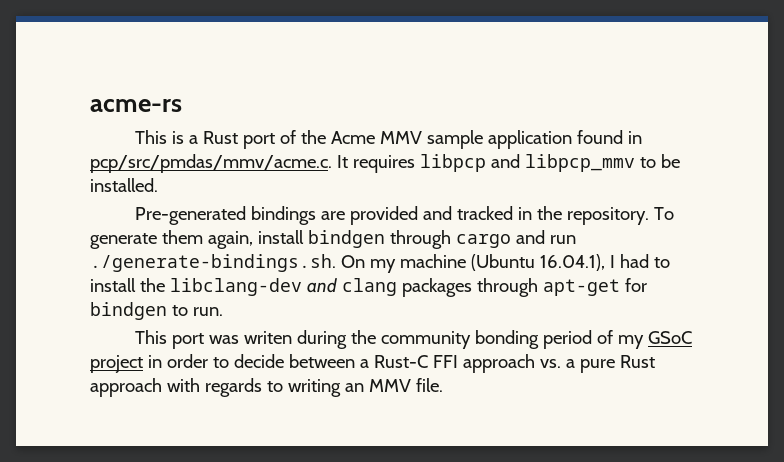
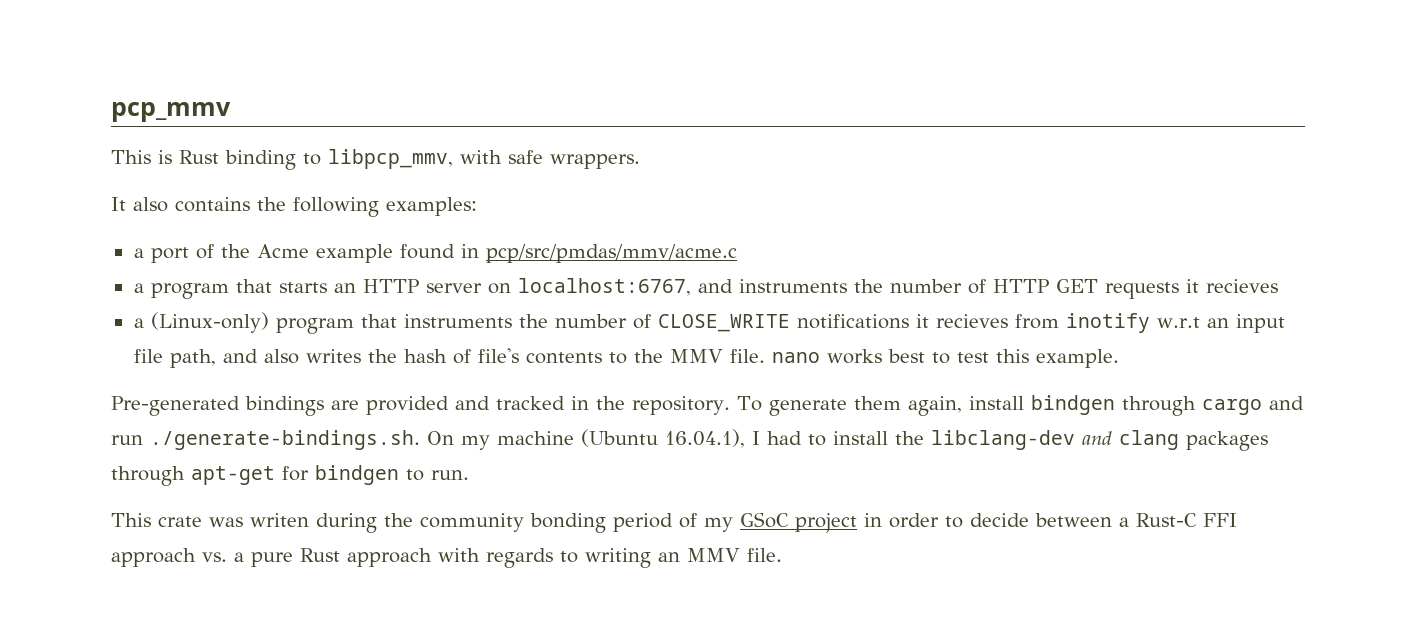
[90,99,182,112] acme-rs -> [111,102,231,122] pcp_mmv
[188,130,642,149] [90,154,680,173] [90,178,158,192] a Rust port of the Acme MMV sample application found in pcp/src/pmdas/mmv/acme.c. It requires libpcp and libpcp_mmv to be installed. -> [179,149,640,170] [111,197,477,217] [133,244,737,263] [133,278,1278,299] [133,312,1285,334] [133,348,1119,368] Rust binding to libpcp_mmv, with safe wrappers. // It also contains the following examples: // a port of the Acme example found in pcp/src/pmdas/mmv/acme.c // a program that starts an HTTP server on localhost:6767, and instruments the number of HTTP GET requests it recieves // a (Linux-only) program that instruments the number of CLOSE_WRITE notifications it recieves from inotify w.r.t an input file path, and also writes the hash of file's contents to the MMV file. nano works best to test this example.
[171,333,204,349] port -> [158,516,202,527] crate

